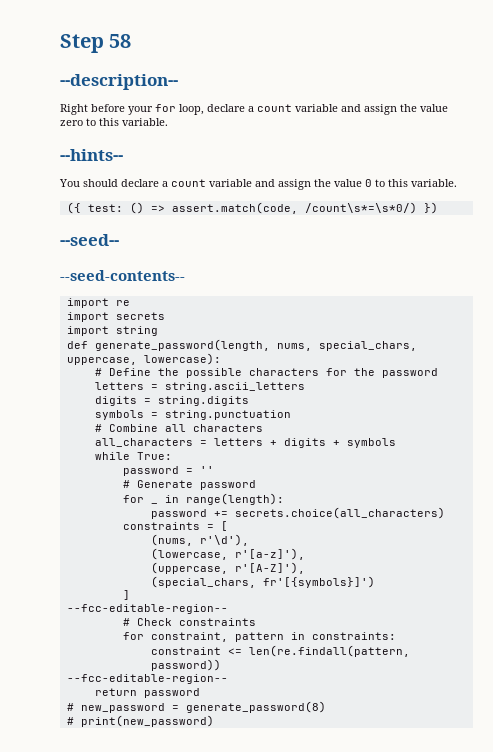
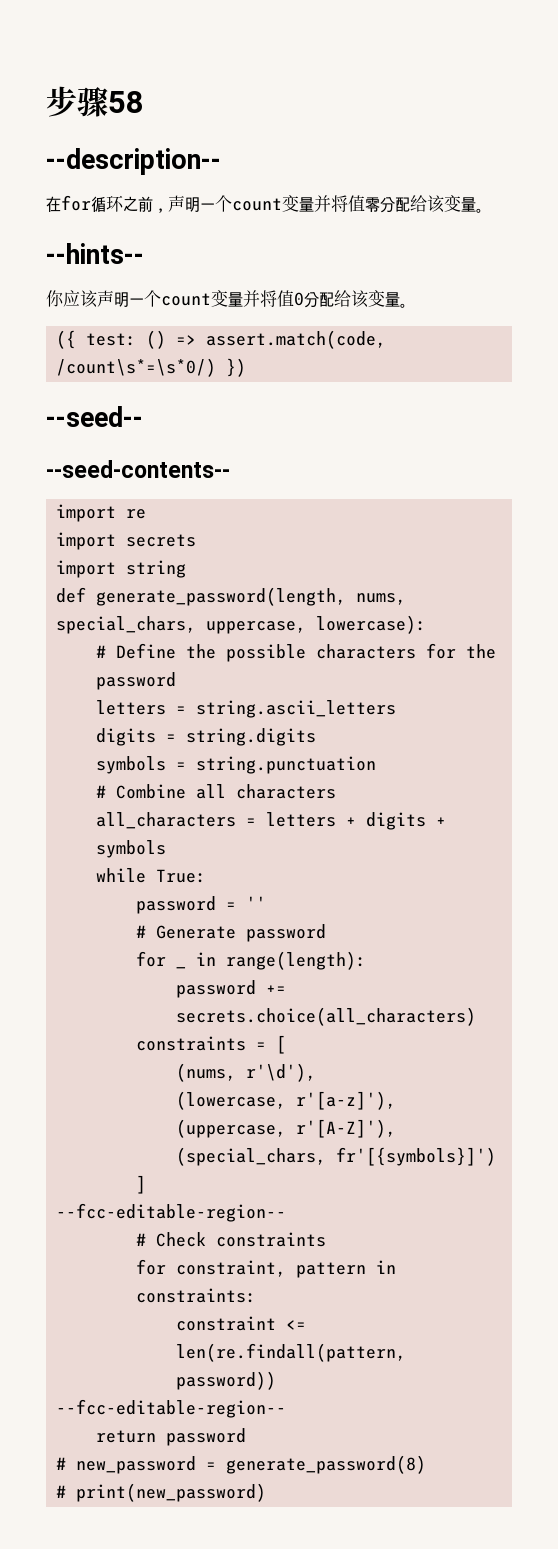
[60,34,104,53] Step -> [46,86,108,117] 步骤
[60,104,448,115] [60,118,168,126] [60,149,123,161] [59,179,457,190] Right before your for loop, declare a count variable and assign the value zero to this variable. // --hints-- // You should declare a count variable and assign the value 0 to this variable. -> [46,195,484,213] [46,243,144,264] [46,290,408,308] 在for循环之前，声明一个count变量并将值零分配给该变量。 // --hints-- // 你应该声明一个count变量并将值0分配给该变量。

